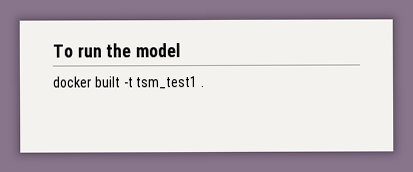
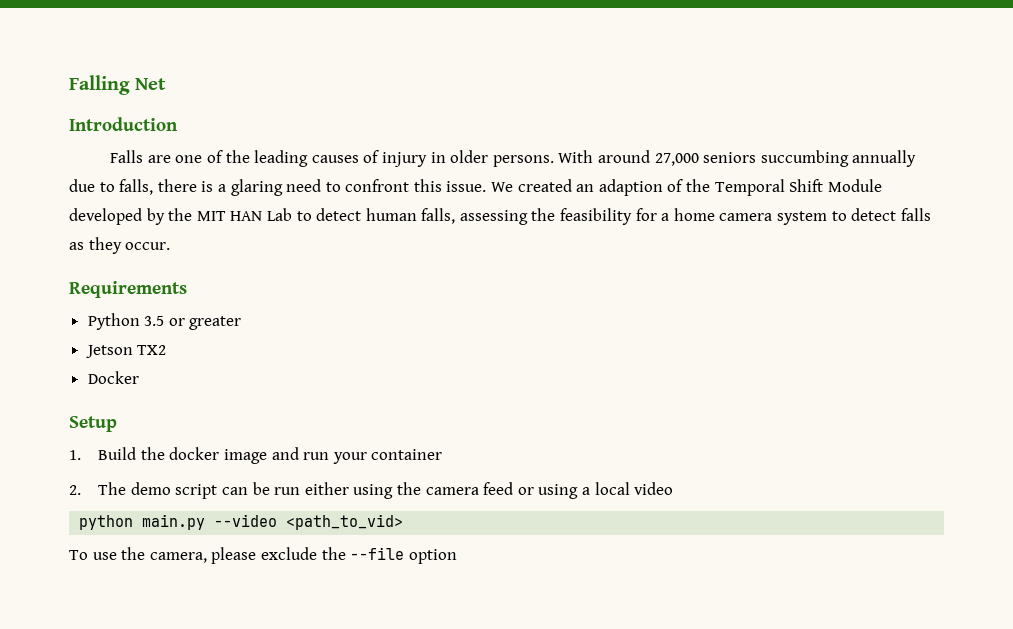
[52,43,181,58] [52,76,206,90] To run the model // docker built -t tsm_test1 . -> [69,75,167,95] [69,117,178,131] [110,150,917,167] [69,179,882,196] [69,208,931,225] [69,237,171,254] [69,281,187,298] [87,313,242,330] [85,345,167,358] [87,371,139,384] [69,416,117,432] [69,447,443,464] [69,482,674,499] [79,514,404,530] [69,547,457,564] Falling Net // Introduction // Falls are one of the leading causes of injury in older persons. With around 27,000 seniors succumbing annually due to falls, there is a glaring need to confront this issue. We created an adaption of the Temporal Shift Module developed by the MIT HAN Lab to detect human falls, assessing the feasibility for a home camera system to detect falls as they occur. // Requirements // Python 3.5 or greater // Jetson TX2 // Docker // Setup // 1. Build the docker image and run your container // 2. The demo script can be run either using the camera feed or using a local video // python main.py --video <path_to_vid> // To use the camera, please exclude the --file option

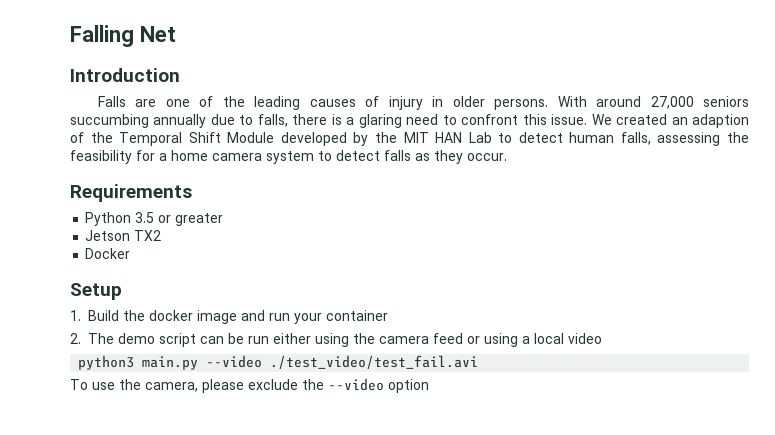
[79,515,134,530] python -> [78,355,135,370] python3
[286,514,404,530] <path_to_vid> -> [270,355,479,369] ./test_video/test_fail.avi
[350,547,405,560] --file -> [328,378,384,391] --video

